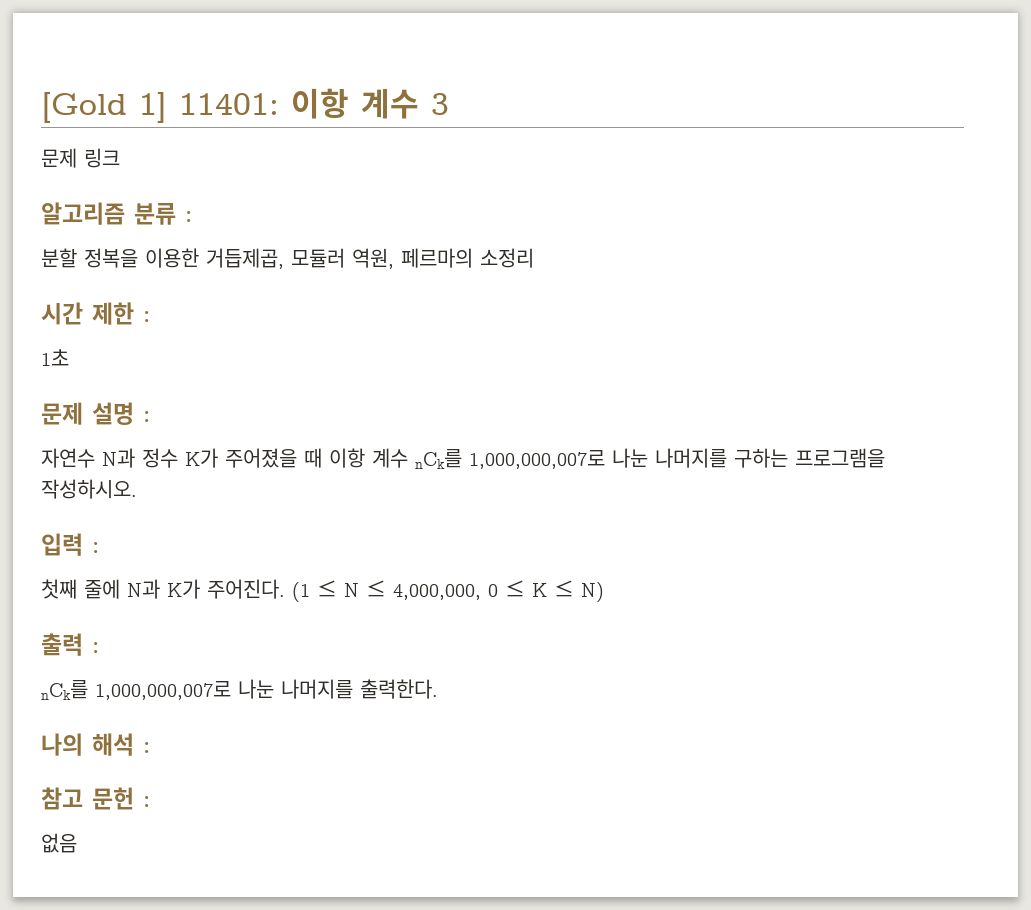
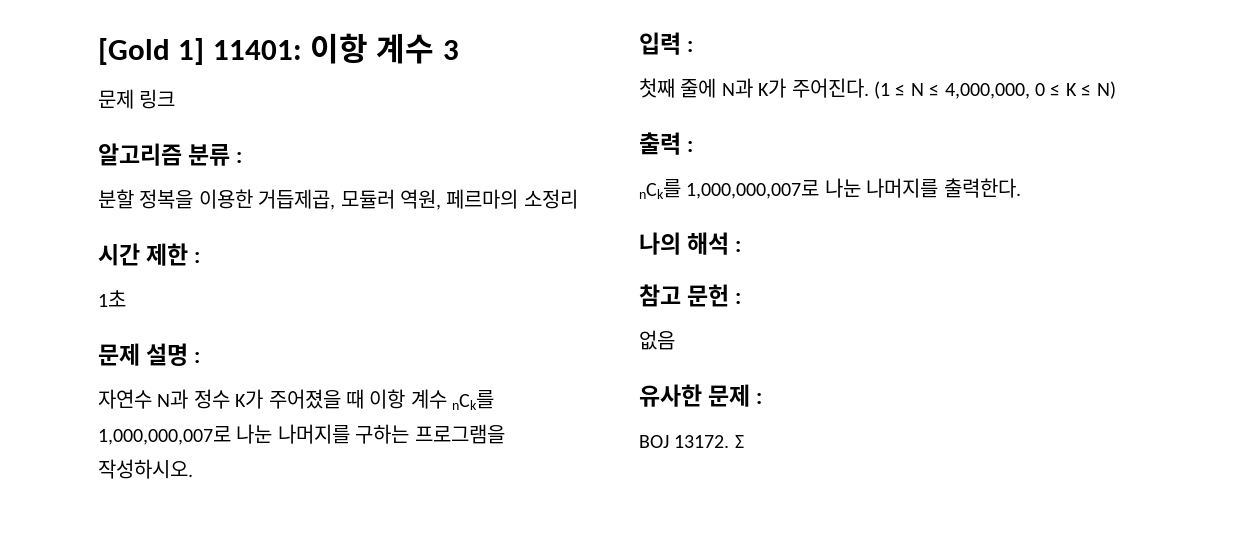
(77, 843) none -> [639,384,763,407] [639,435,744,448] // 유사한 문제 : // BOJ 13172. Σ

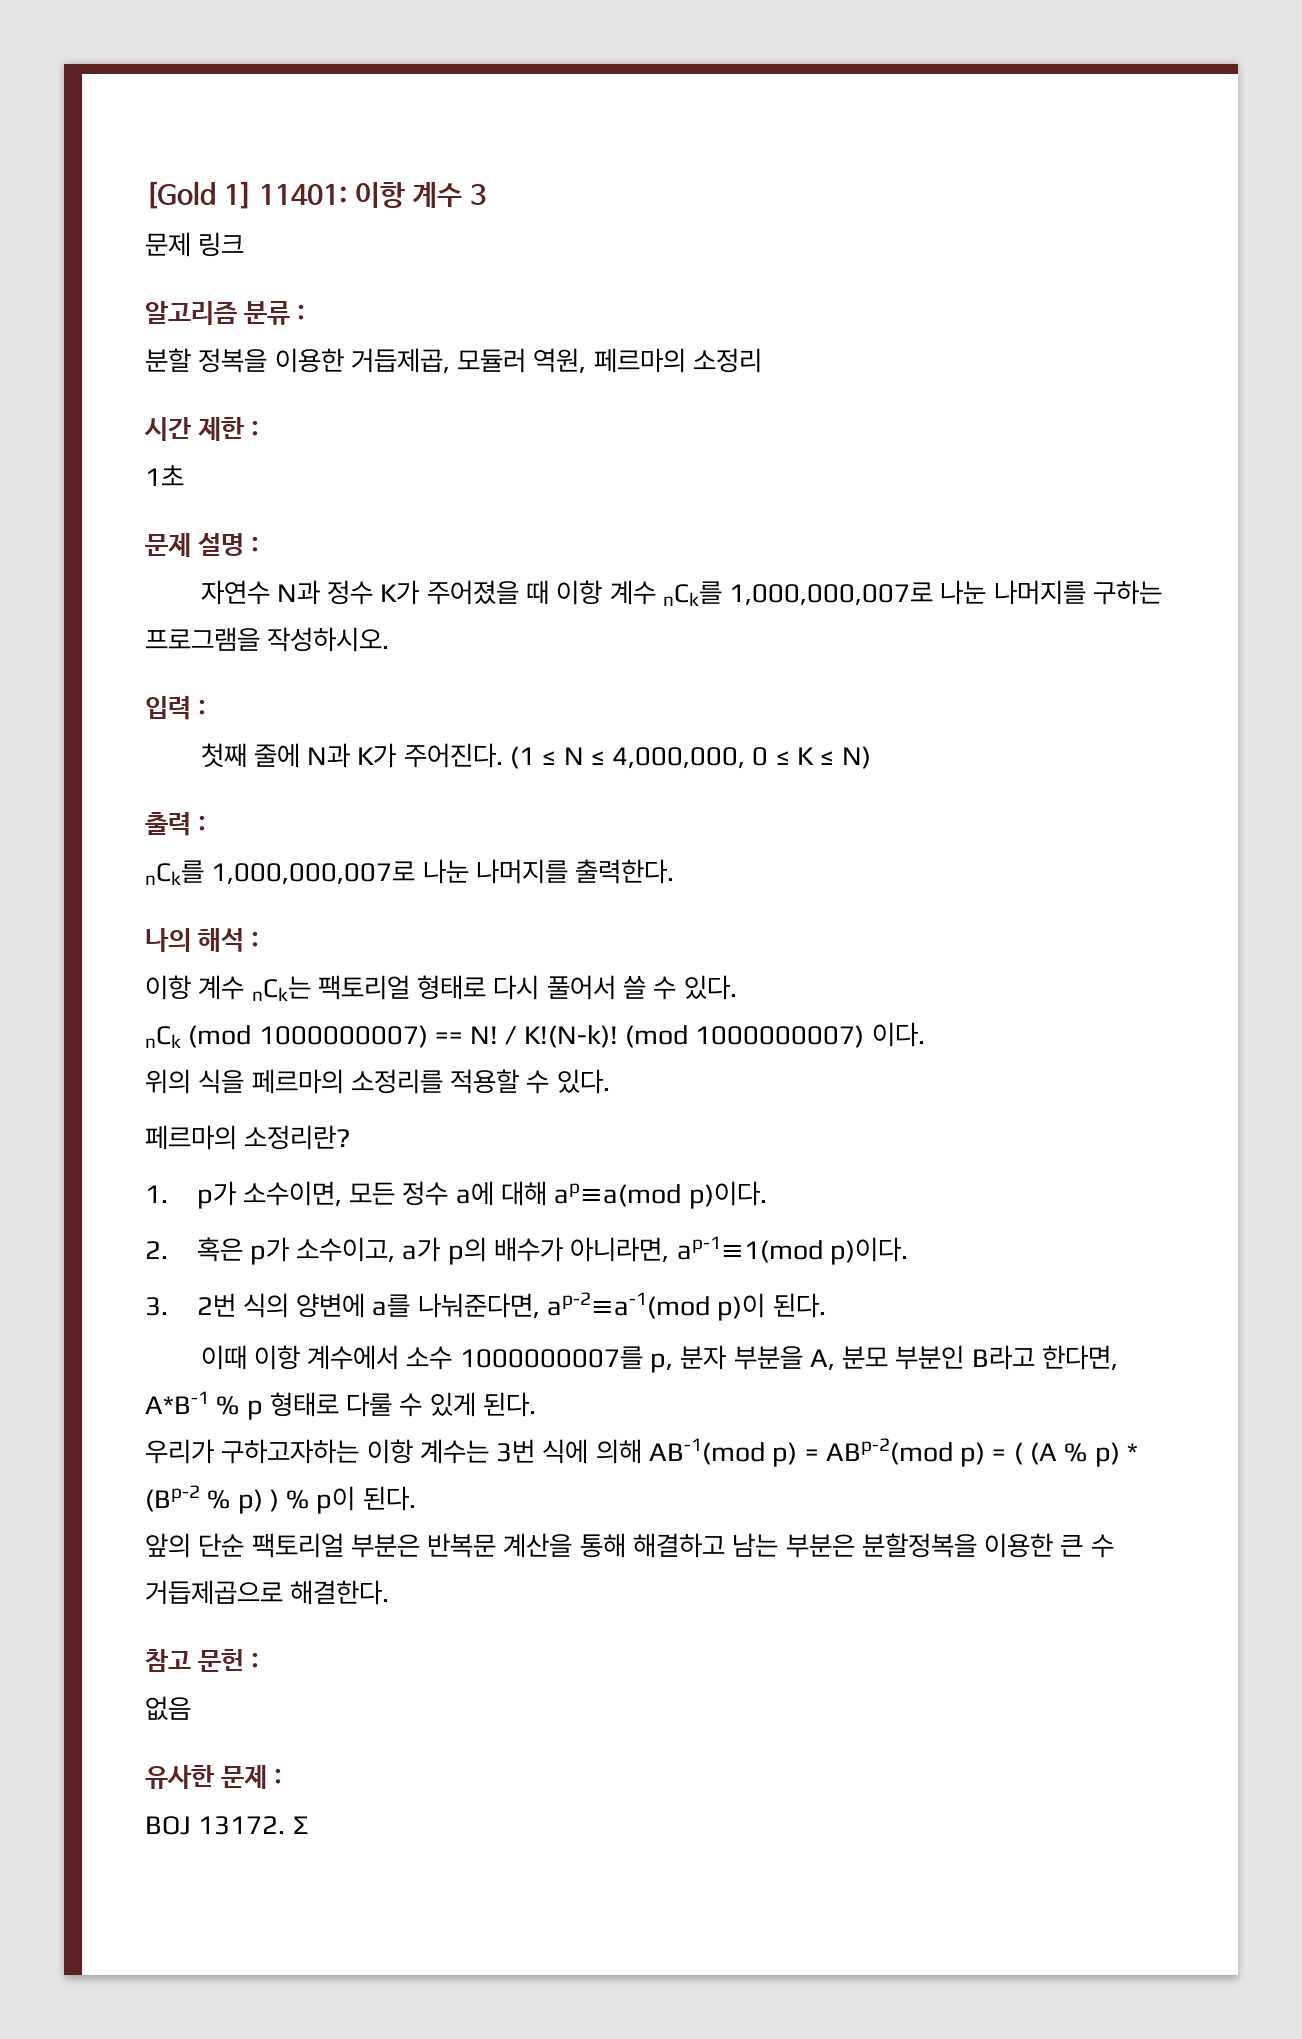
(742, 246) none -> [145,975,737,1001] [145,1022,925,1048] [145,1069,610,1094] [145,1125,351,1150] [145,1181,767,1209] [145,1236,908,1265] [145,1292,826,1321] [200,1345,1119,1373] [145,1391,537,1420] [145,1438,1138,1467] [145,1485,416,1514] [145,1533,1114,1558] [145,1580,390,1605] // 이항 계수 nCk는 팩토리얼 형태로 다시 풀어서 쓸 수 있다. // nCk (mod 1000000007) == N! / K!(N-k)! (mod 1000000007) 이다. // 위의 식을 페르마의 소정리를 적용할 수 있다. // 페르마의 소정리란? // 1. p가 소수이면, 모든 정수 a에 대해 ap≡a(mod p)이다. // 2. 혹은 p가 소수이고, a가 p의 배수가 아니라면, ap-1≡1(mod p)이다. // 3. 2번 식의 양변에 a를 나눠준다면, ap-2≡a-1(mod p)이 된다. // 이때 이항 계수에서 소수 1000000007를 p, 분자 부분을 A, 분모 부분인 B라고 한다면, A*B-1 % p 형태로 다룰 수 있게 된다. // 우리가 구하고자하는 이항 계수는 3번 식에 의해 AB-1(mod p) = ABp-2(mod p) = ( (A % p) * (Bp-2 % p) ) % p이 된다. // 앞의 단순 팩토리얼 부분은 반복문 계산을 통해 해결하고 남는 부분은 분할정복을 이용한 큰 수 거듭제곱으로 해결한다.

